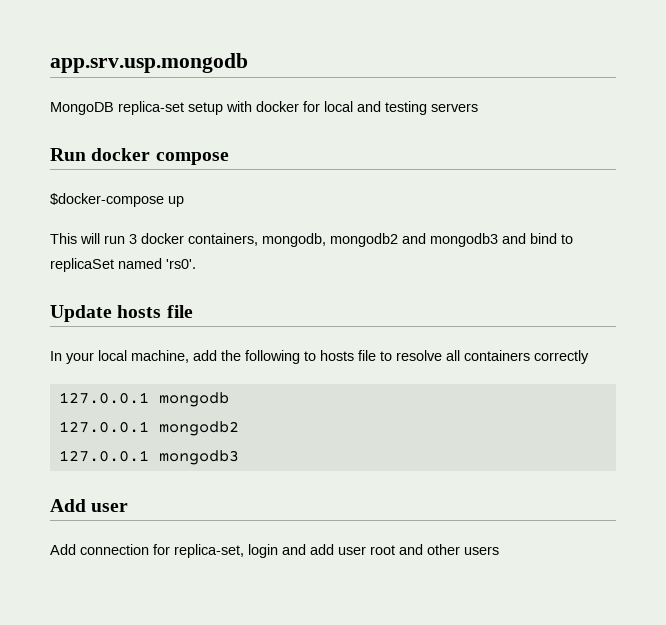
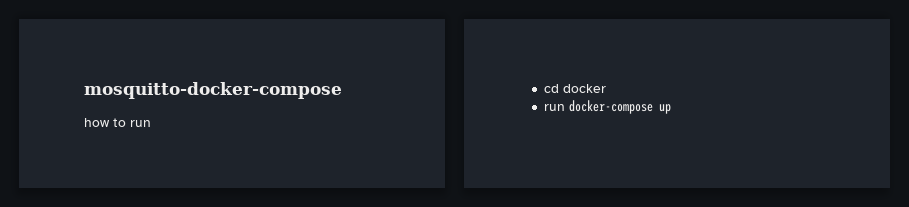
[50,53,248,73] [50,101,478,115] [50,148,229,165] [50,193,184,207] [50,233,573,247] [50,258,196,272] [50,305,193,322] [50,350,589,364] [58,392,229,407] [58,421,239,436] [58,450,239,465] [50,499,129,512] [50,544,499,558] app.srv.usp.mongodb // MongoDB replica-set setup with docker for local and testing servers // Run docker compose // $docker-compose up // This will run 3 docker containers, mongodb, mongodb2 and mongodb3 and bind to replicaSet named 'rs0'. // Update hosts file // In your local machine, add the following to hosts file to resolve all containers correctly // 127.0.0.1 mongodb // 127.0.0.1 mongodb2 // 127.0.0.1 mongodb3 // Add user // Add connection for replica-set, login and add user root and other users -> [84,82,342,99] [84,118,151,127] [544,84,607,93] [544,100,672,114] mosquitto-docker-compose // how to run // cd docker // run docker-compose up

